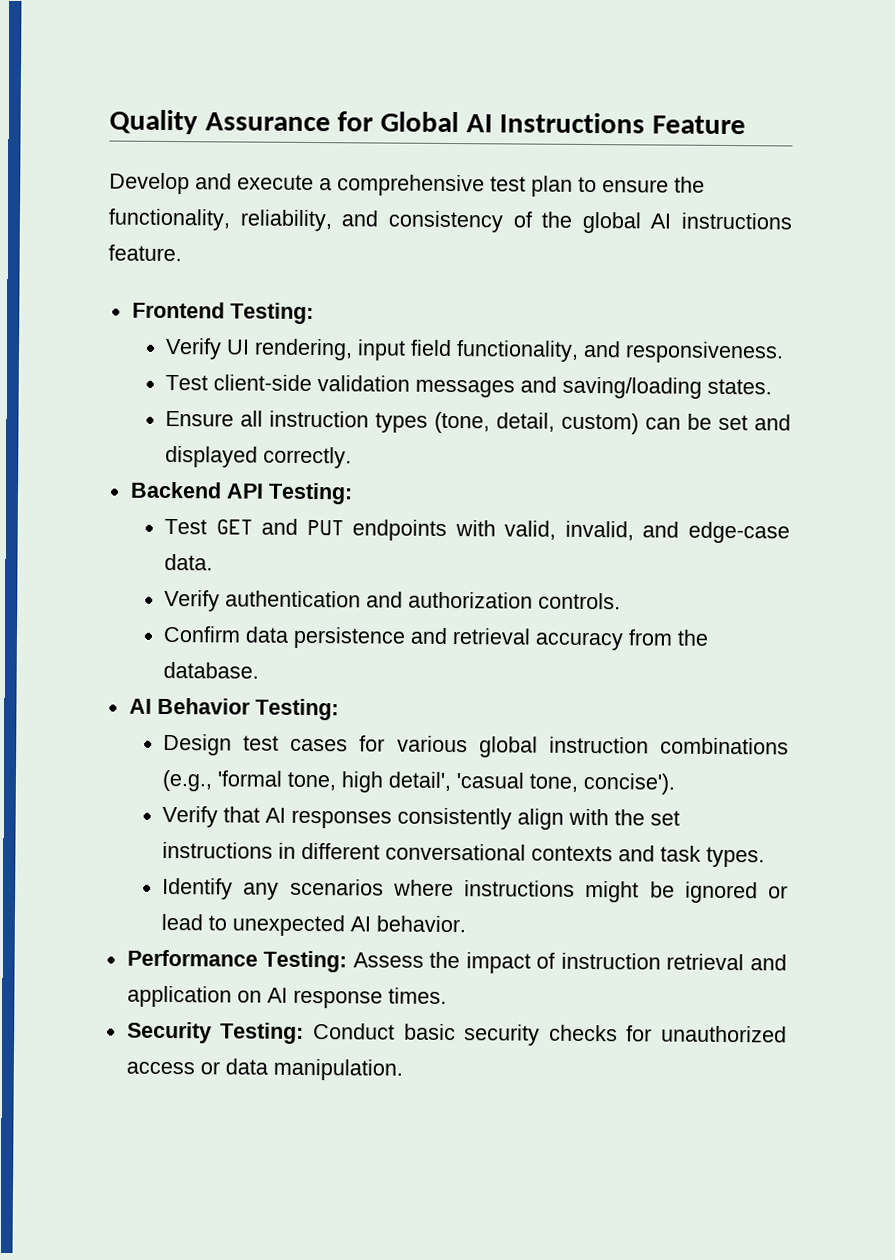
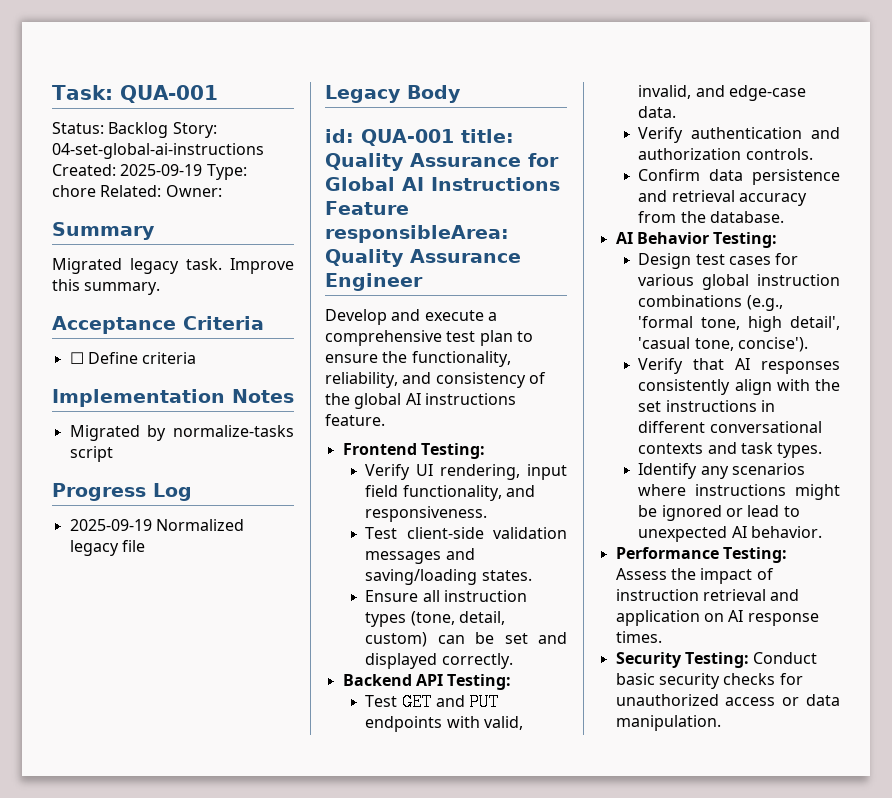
(109, 122) none -> [52,85,218,103] [52,122,217,138] [52,143,264,159] [52,164,247,180] [52,185,222,197] [52,222,155,240] [52,258,294,274] [52,279,161,295] [52,316,264,334] [69,352,197,364] [52,389,294,407] [69,425,294,441] [69,446,113,462] [52,483,192,501] [69,519,244,531] [69,540,145,556] [325,85,461,103] [325,129,514,146] Task: QUA-001 // Status: Backlog Story: 04-set-global-ai-instructions Created: 2025-09-19 Type: chore Related: Owner: // Summary // Migrated legacy task. Improve this summary. // Acceptance Criteria // ☐ Define criteria // Implementation Notes // Migrated by normalize-tasks script // Progress Log // 2025-09-19 Normalized legacy file // Legacy Body // id: QUA-001 title:
(747, 125) none -> [325,225,509,243] [325,249,521,267] [325,273,423,291] responsibleArea: Quality Assurance Engineer

